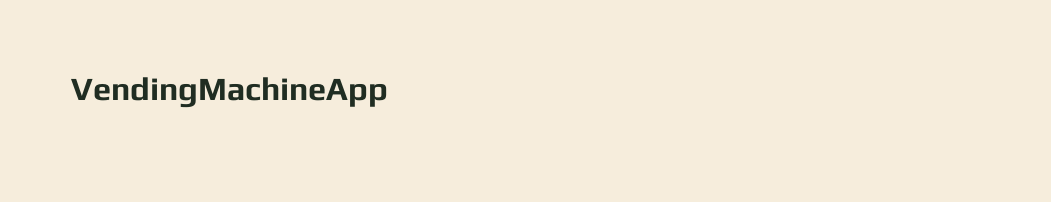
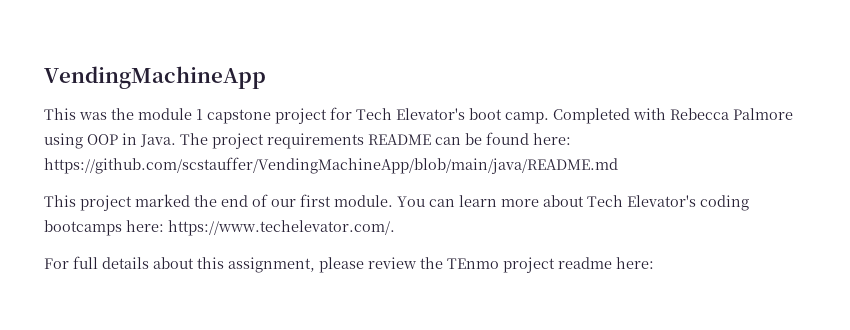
(388, 92) none -> [44,107,793,124] [44,132,571,149] [44,157,618,174] [44,194,749,211] [44,220,395,236] [44,256,654,273] // This was the module 1 capstone project for Tech Elevator's boot camp. Completed with Rebecca Palmore using OOP in Java. The project requirements README can be found here: https://github.com/scstauffer/VendingMachineApp/blob/main/java/README.md // This project marked the end of our first module. You can learn more about Tech Elevator's coding bootcamps here: https://www.techelevator.com/. // For full details about this assignment, please review the TEnmo project readme here:

